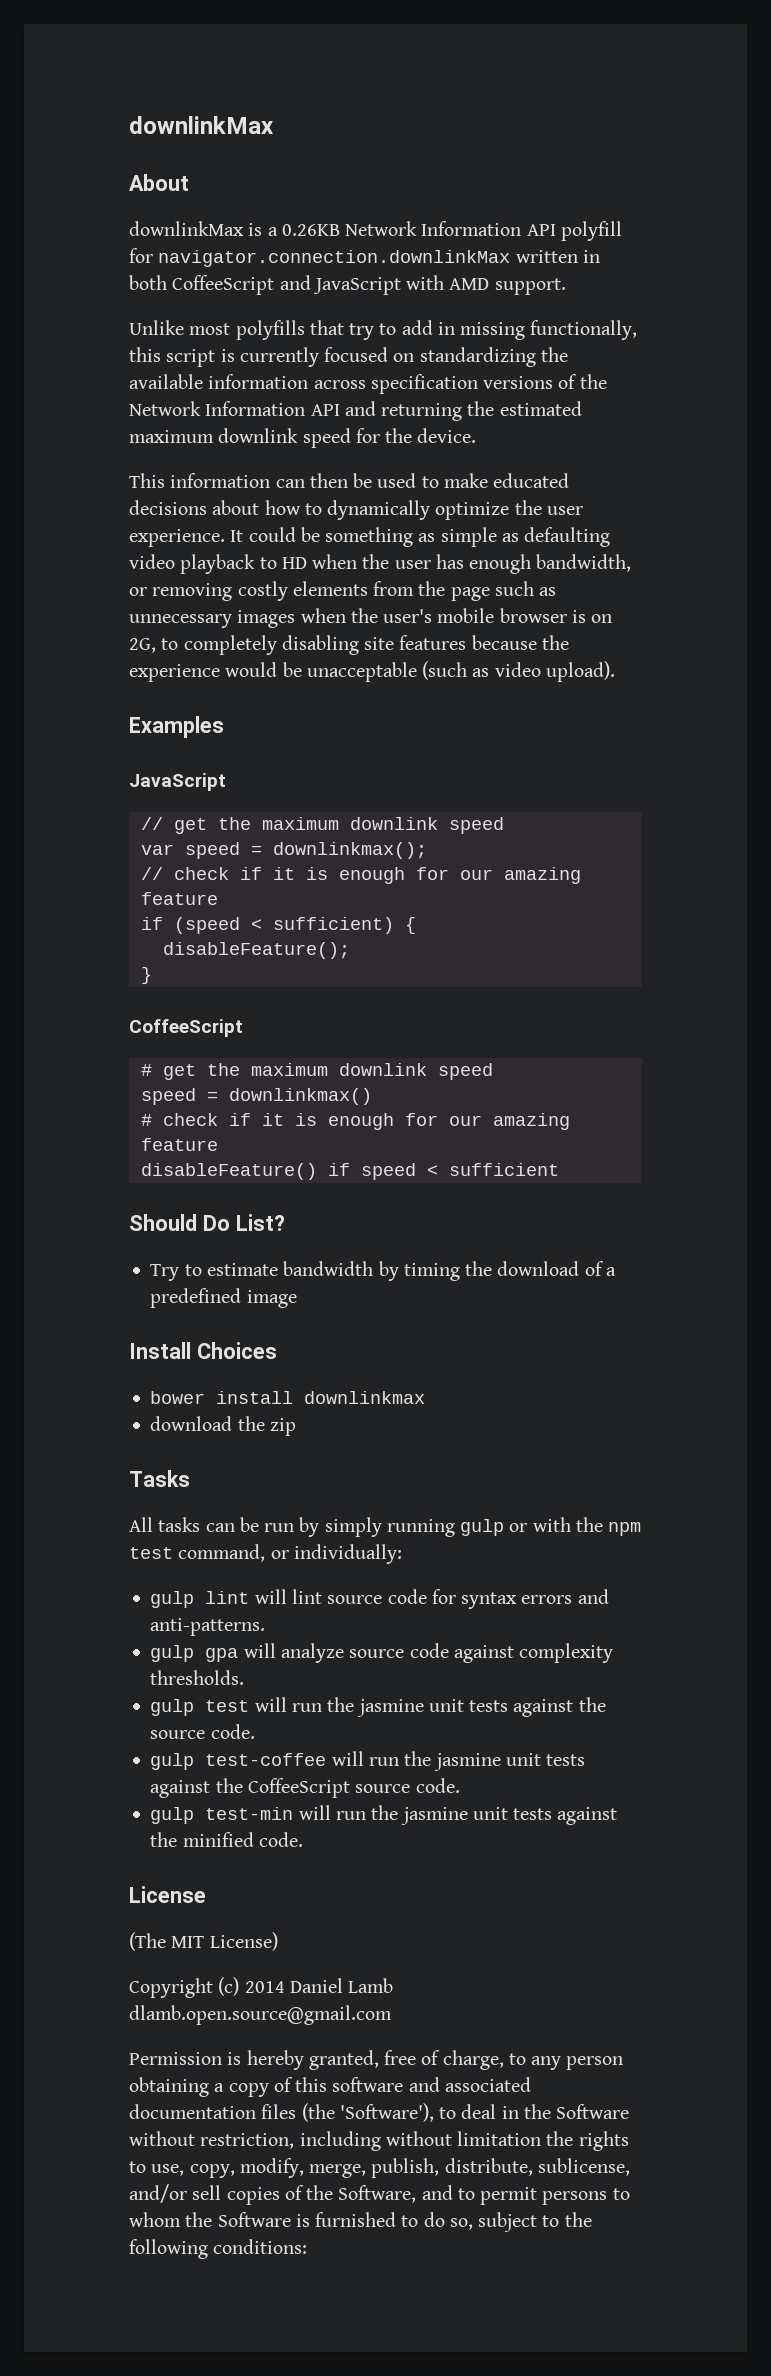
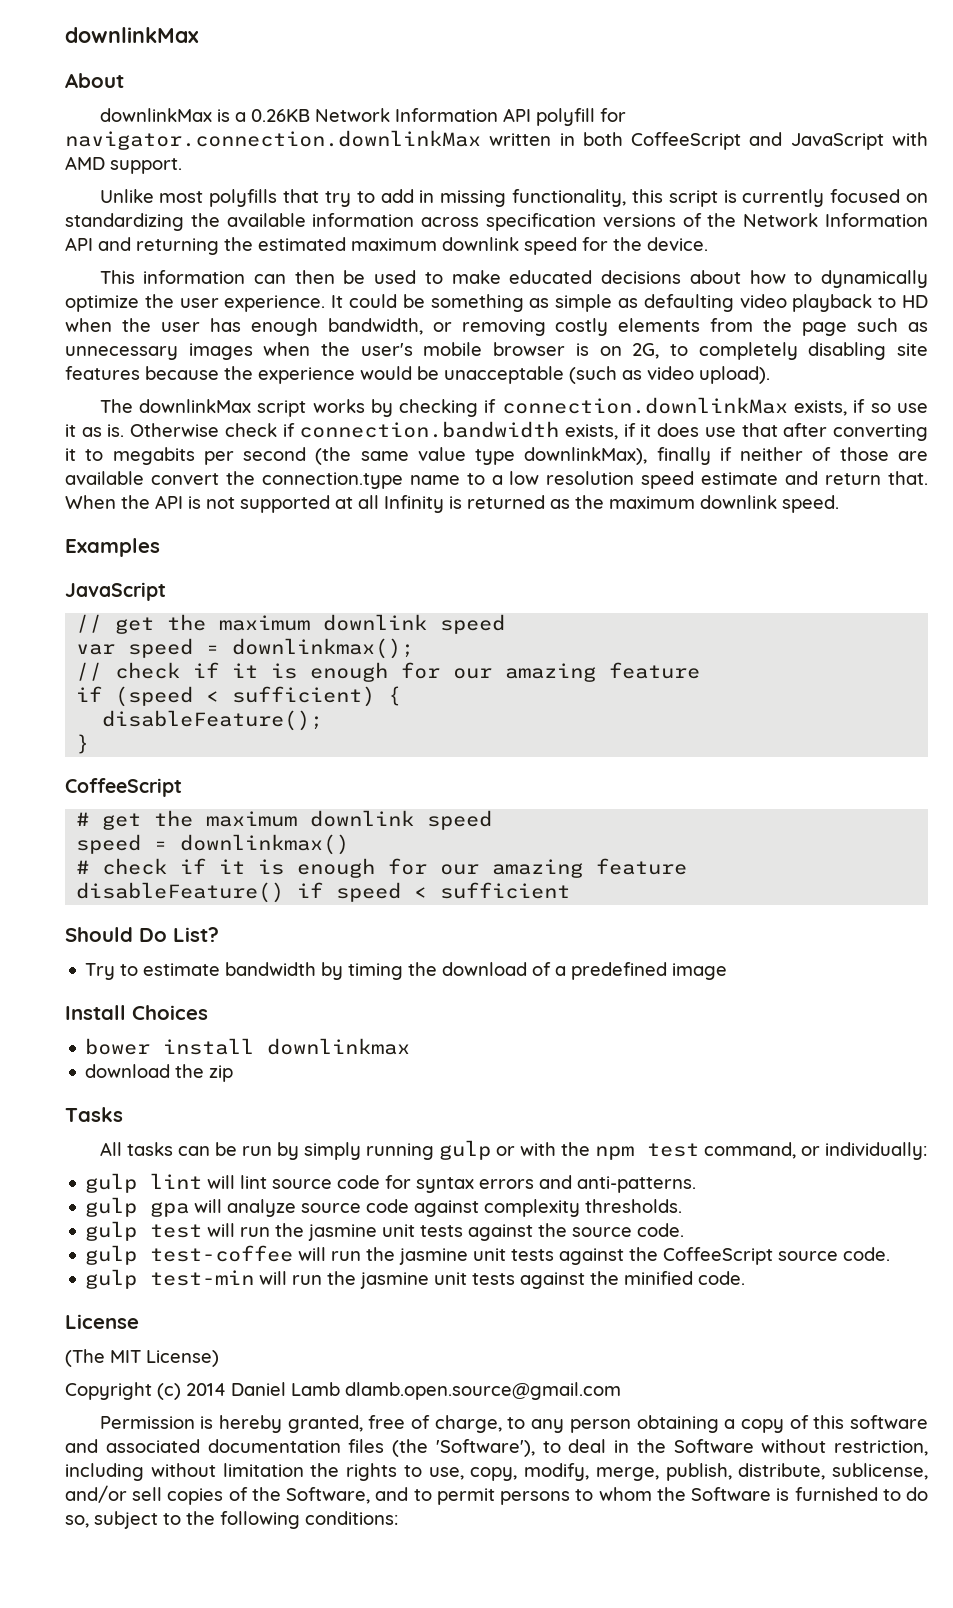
[530,320,638,340] functionally, -> [512,189,627,207] functionality,
(615, 671) none -> [99,397,928,417] [65,421,928,441] [65,447,928,465] [65,471,928,489] [65,495,839,513] // The downlinkMax script works by checking if connection.downlinkMax exists, if so use it as is. Otherwise check if connection.bandwidth exists, if it does use that after converting it to megabits per second (the same value type downlinkMax), finally if neither of those are available convert the connection.type name to a low resolution speed estimate and return that. When the API is not supported at all Infinity is returned as the maximum downlink speed.

